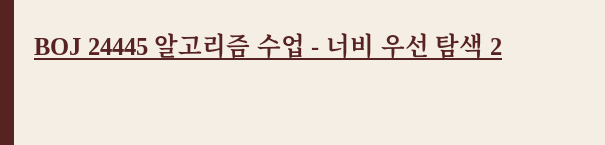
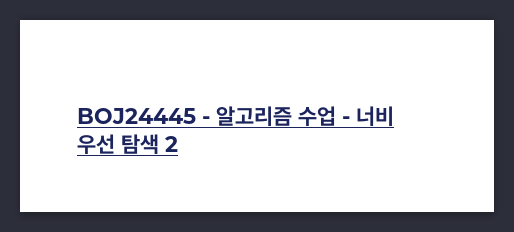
[34,38,148,55] BOJ 24445 -> [77,108,210,124] BOJ24445 -

